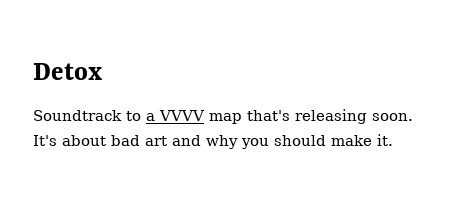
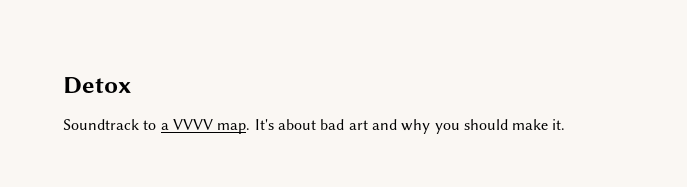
[209,109,413,124] map that's releasing soon. -> [217,123,251,134] map.

